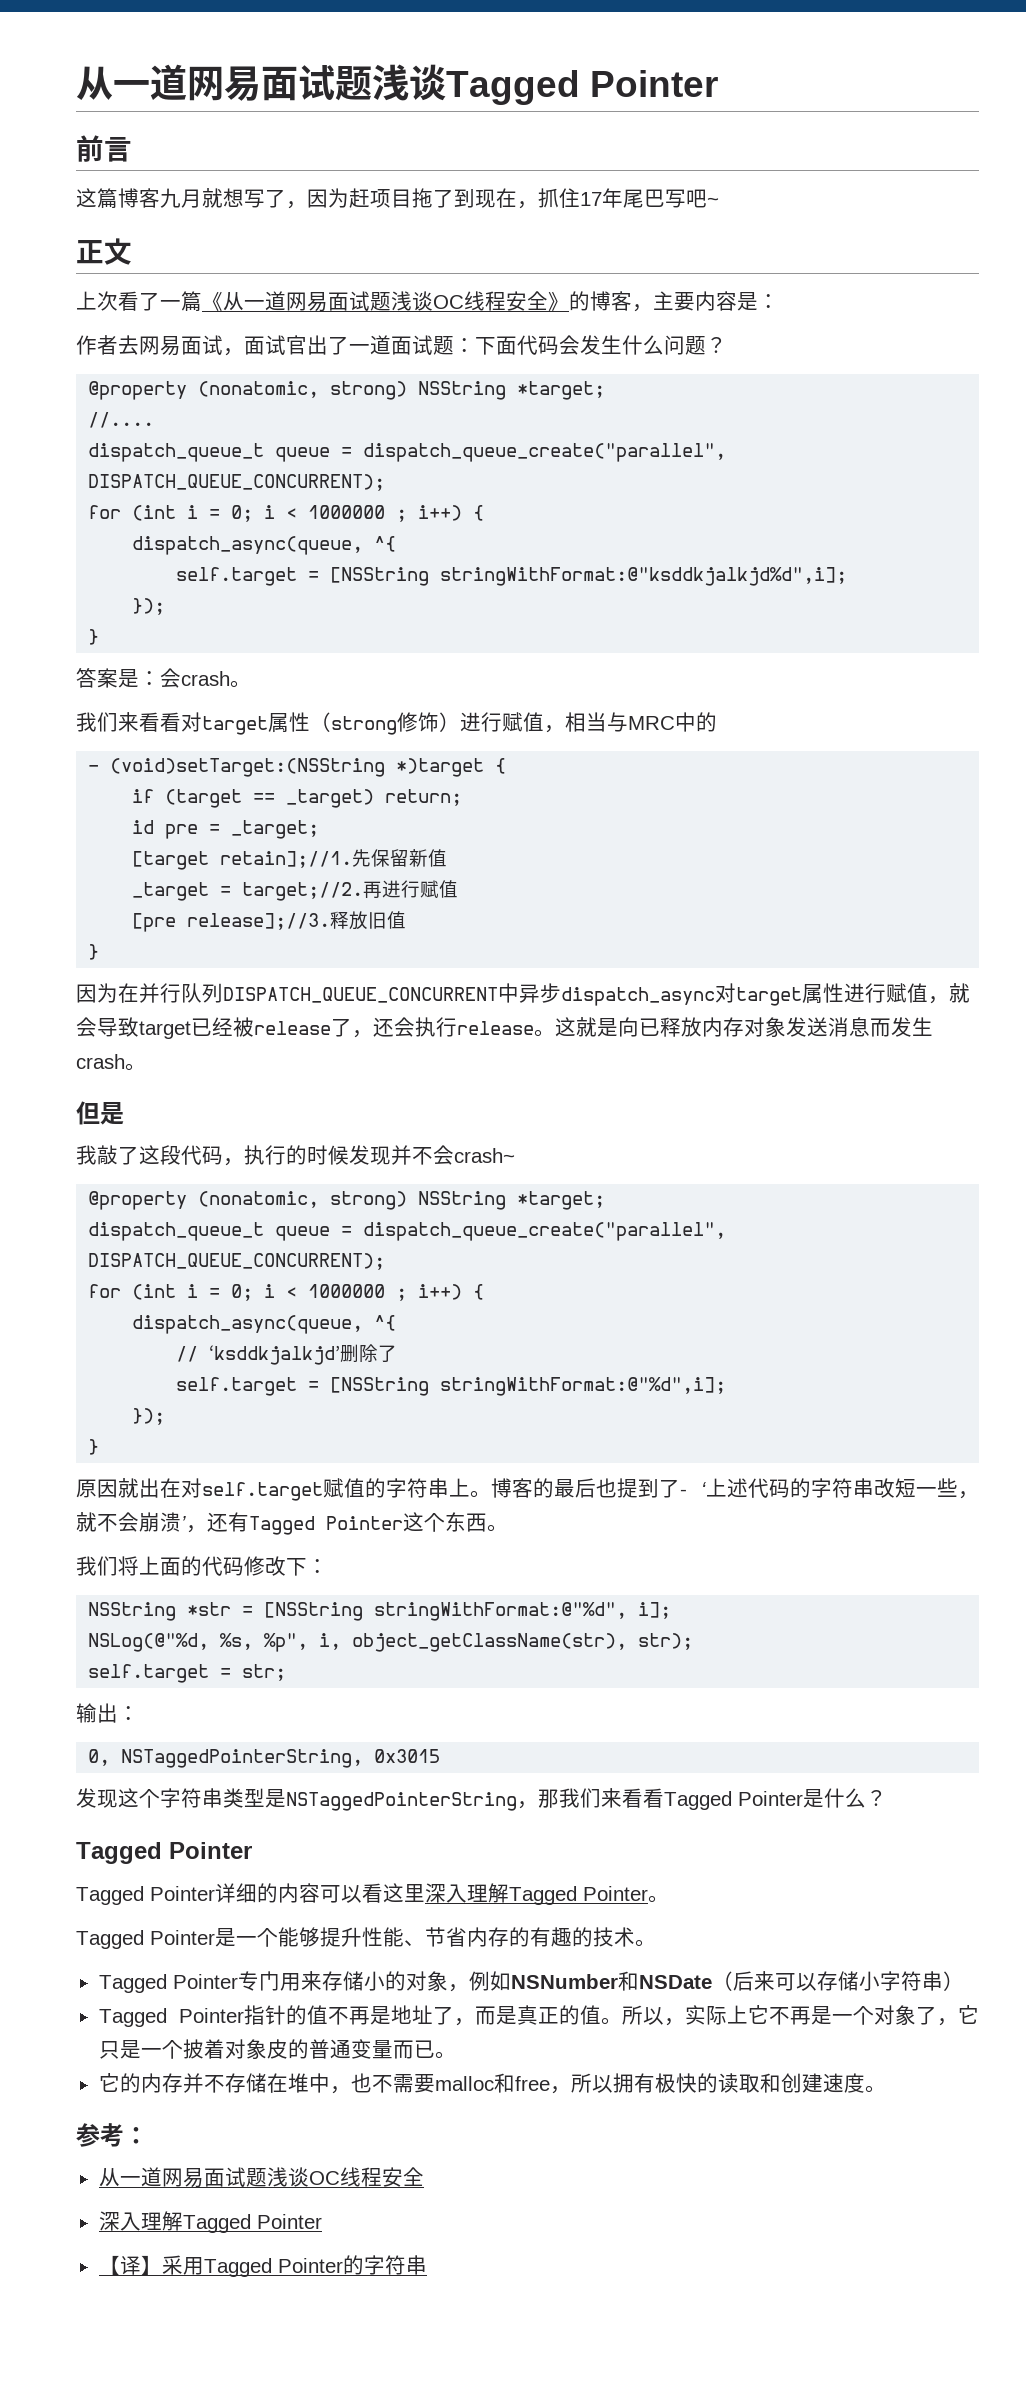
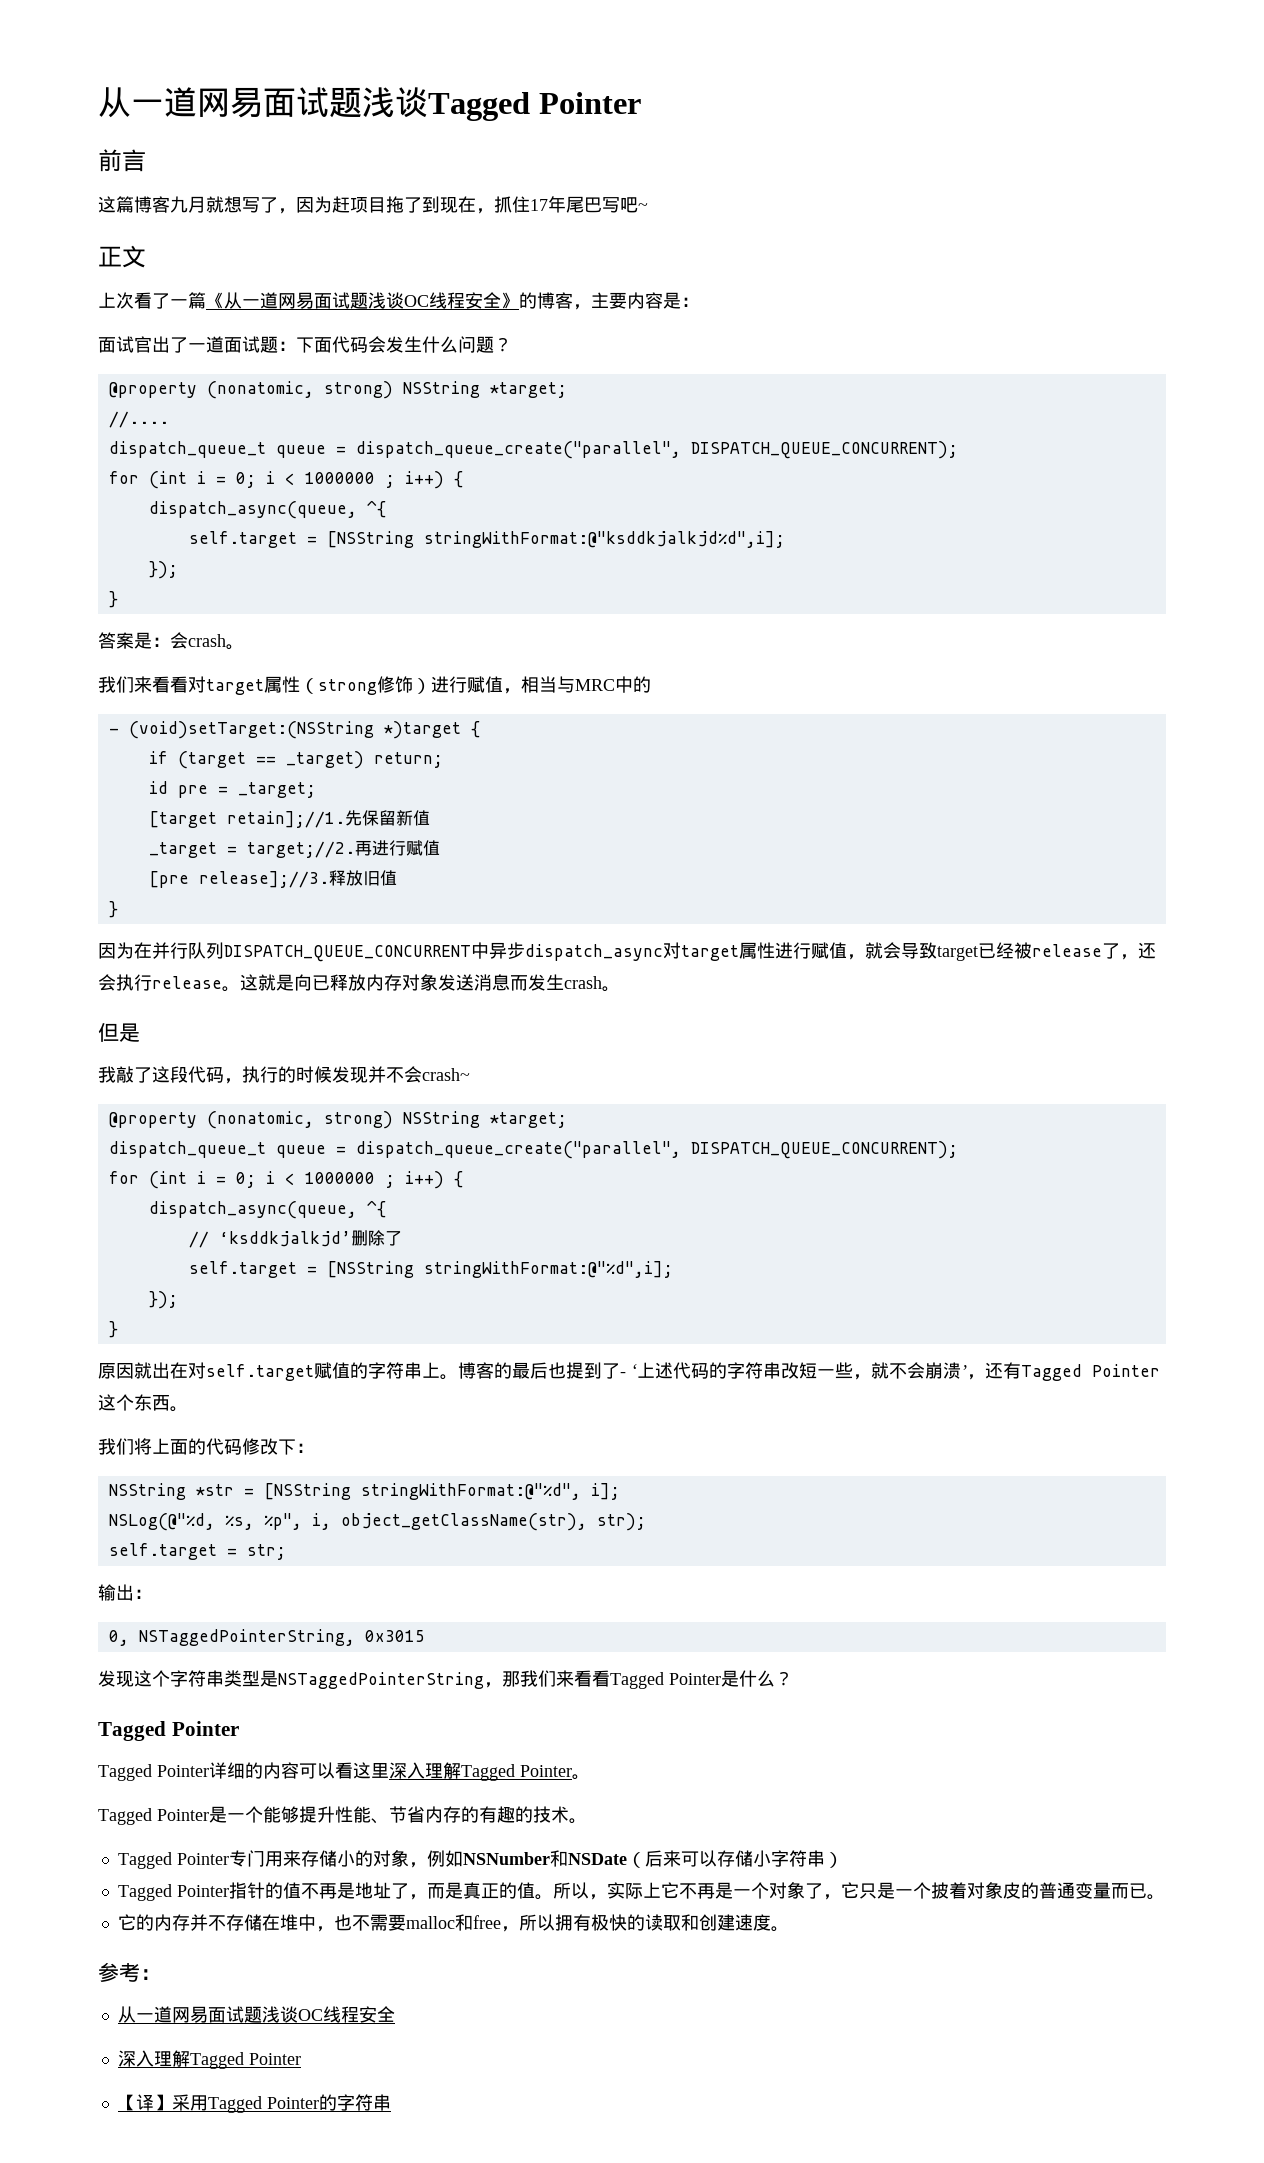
[76,335,244,356] 作者去网易面试， -> (699, 302) none

